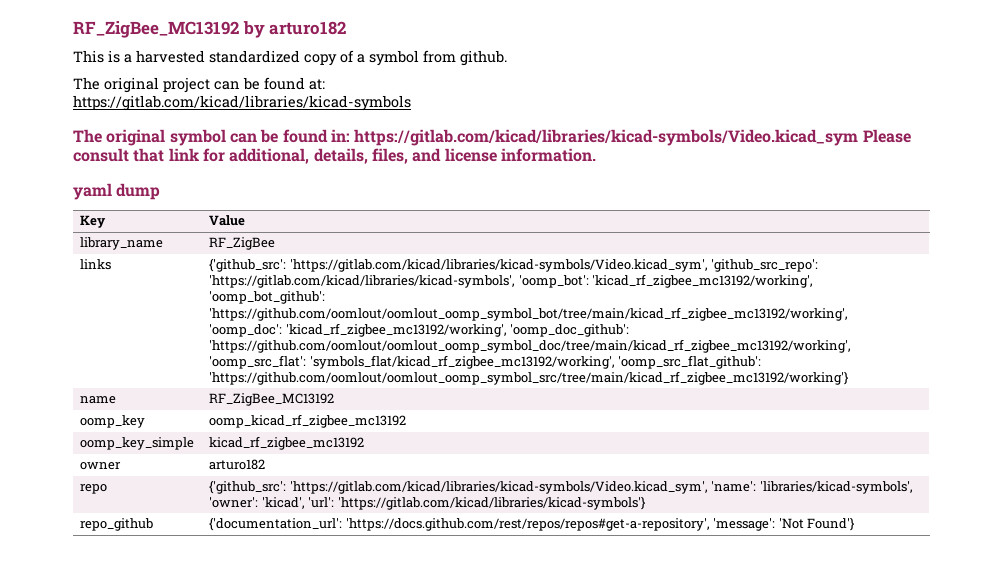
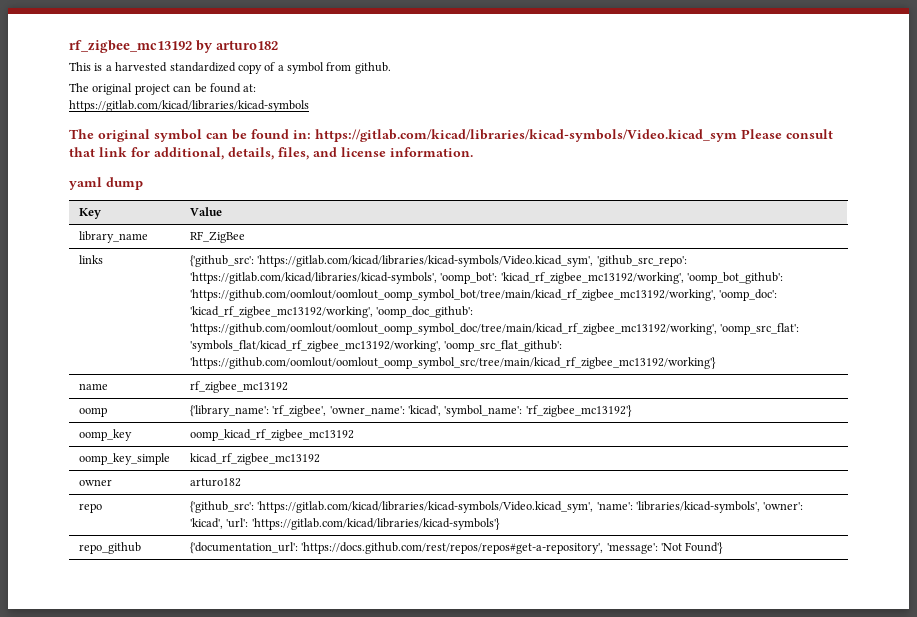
[73,21,239,38] RF_ZigBee_MC13192 -> [69,40,192,53] rf_zigbee_mc13192
[209,393,335,406] RF_ZigBee_MC13192 -> [189,381,288,393] [78,407,107,417] [189,405,632,417] rf_zigbee_mc13192 // oomp | {'library_name': 'rf_zigbee', 'owner_name': 'kicad', 'symbol_name': 'rf_zigbee_mc13192'}

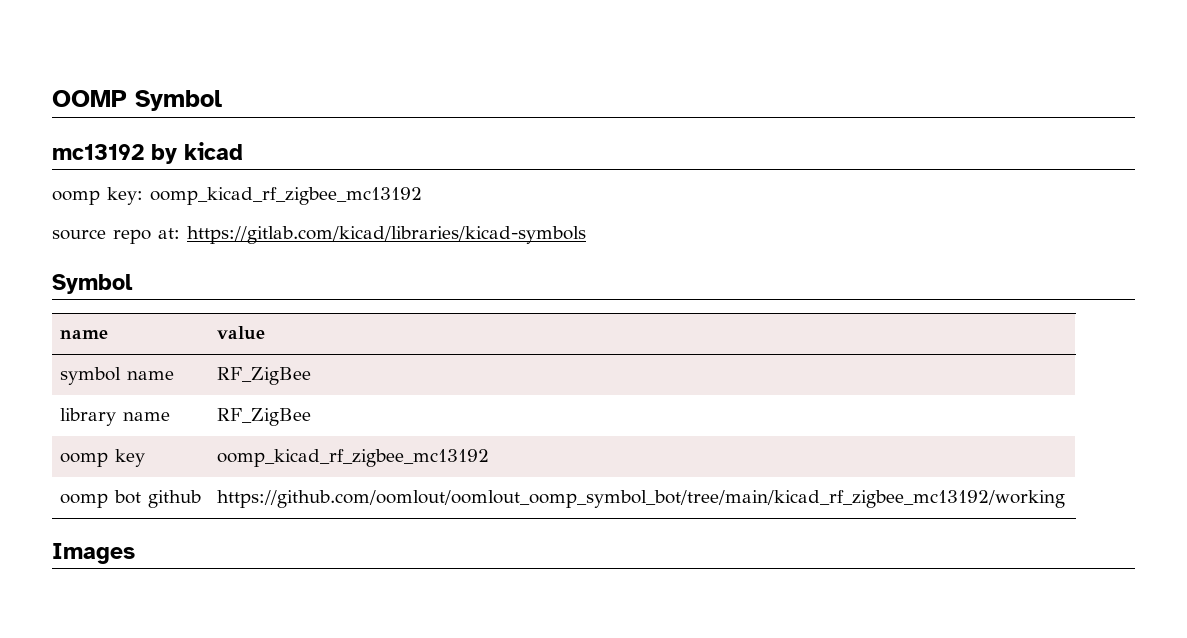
[69,40,278,53] [69,62,391,74] [69,83,241,95] rf_zigbee_mc13192 by arturo182 // This is a harvested standardized copy of a symbol from github. // The original project can be found -> [52,90,222,111] [52,142,243,164] [52,187,422,205] [52,229,151,244] OOMP Symbol // mc13192 by kicad // oomp key: oomp_kicad_rf_zigbee_mc13192 // source repo
(257, 88) // -> (180, 233) none
[69,129,833,142] [69,147,473,160] [69,177,143,190] [78,208,101,219] [189,207,222,216] [78,231,148,243] [189,231,245,243] [78,255,103,264] [189,255,687,267] [189,272,784,284] [189,289,778,301] [189,306,474,318] [189,323,800,335] [189,340,563,352] [189,357,716,369] [78,383,108,390] [189,381,288,393] [78,407,107,417] [189,405,632,417] [78,429,132,441] [189,429,354,441] [78,453,170,465] [189,453,320,465] [78,479,112,486] [189,478,241,487] [78,503,102,513] [189,501,804,513] [189,518,500,530] [78,542,141,554] [189,542,724,554] The original symbol can be found in: https://gitlab.com/kicad/libraries/kicad-symbols/Video.kicad_sym Please consult that link for additional, details, files, and license information. // yaml dump // Key | Value // library_name | RF_ZigBee // links | {'github_src': 'https://gitlab.com/kicad/libraries/kicad-symbols/Video.kicad_sym', 'github_src_repo': 'https://gitlab.com/kicad/libraries/kicad-symbols', 'oomp_bot': 'kicad_rf_zigbee_mc13192/working', 'oomp_bot_github': 'https://github.com/oomlout/oomlout_oomp_symbol_bot/tree/main/kicad_rf_zigbee_mc13192/working', 'oomp_doc': 'kicad_rf_zigbee_mc13192/working', 'oomp_doc_github': 'https://github.com/oomlout/oomlout_oomp_symbol_doc/tree/main/kicad_rf_zigbee_mc13192/working', 'oomp_src_flat': 'symbols_flat/kicad_rf_zigbee_mc13192/working', 'oomp_src_flat_github': 'https://github.com/oomlout/oomlout_oomp_symbol_src/tree/main/kicad_rf_zigbee_mc13192/working'} // name | rf_zigbee_mc13192 // oomp | {'library_name': 'rf_zigbee', 'owner_name': 'kicad', 'symbol_name': 'rf_zigbee_mc13192'} // oomp_key | oomp_kicad_rf_zigbee_mc13192 // oomp_key_simple | kicad_rf_zigbee_mc13192 // owner | arturo182 // repo | {'github_src': 'https://gitlab.com/kicad/libraries/kicad-symbols/Video.kicad_sym', 'name': 'libraries/kicad-symbols', 'owner': 'kicad', 'url': 'https://gitlab.com/kicad/libraries/kicad-symbols'} // repo_github | {'documentation_url': 'https://docs.github.com/rest/repos/repos#get-a-repository', 'message': 'Not Found'} -> [52,274,133,294] [60,330,109,339] [217,326,266,340] [60,367,175,385] [217,367,312,385] [60,408,171,426] [217,408,312,426] [60,449,146,467] [217,449,490,467] [60,490,202,508] [217,490,1066,508] [52,543,135,564] Symbol // name | value // symbol name | RF_ZigBee // library name | RF_ZigBee // oomp key | oomp_kicad_rf_zigbee_mc13192 // oomp bot github | https://github.com/oomlout/oomlout_oomp_symbol_bot/tree/main/kicad_rf_zigbee_mc13192/working // Images

